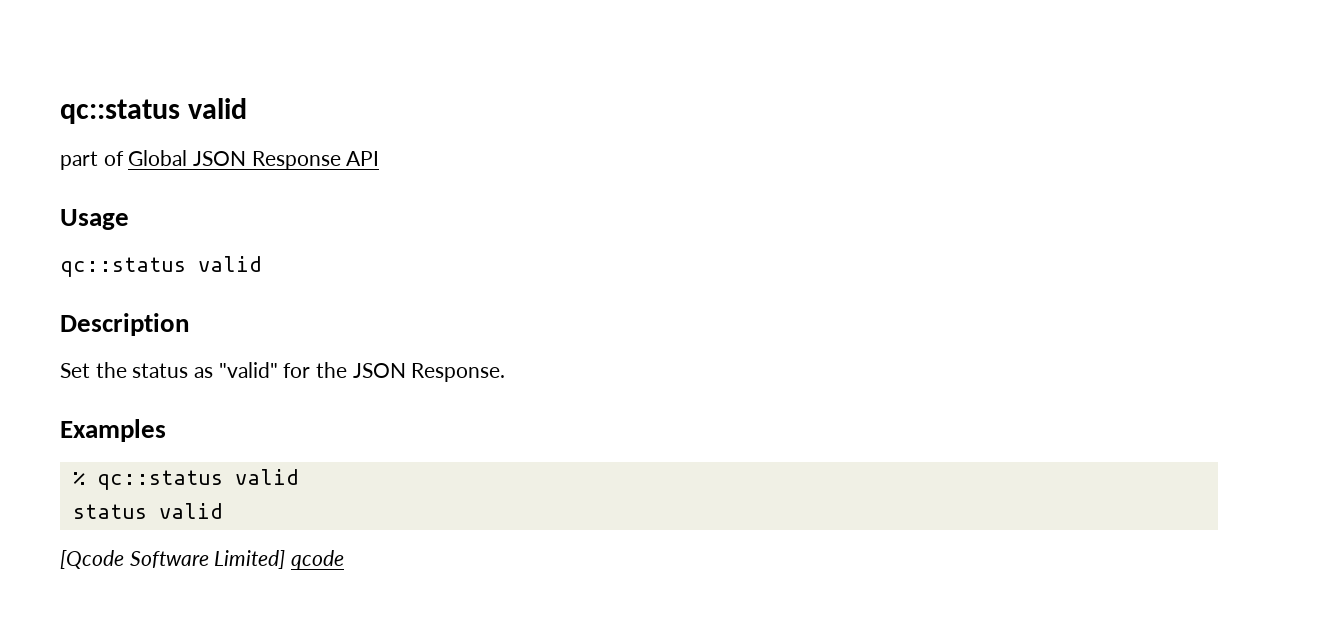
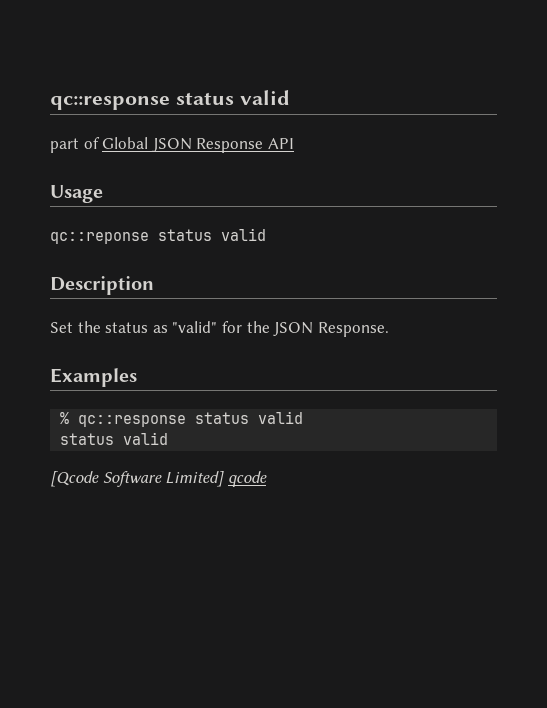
[60,99,180,124] qc::status -> [50,92,234,110] qc::response status
[60,257,186,277] qc::status -> [50,229,212,244] qc::reponse status
[96,470,223,490] qc::status -> [78,412,250,427] qc::response status

